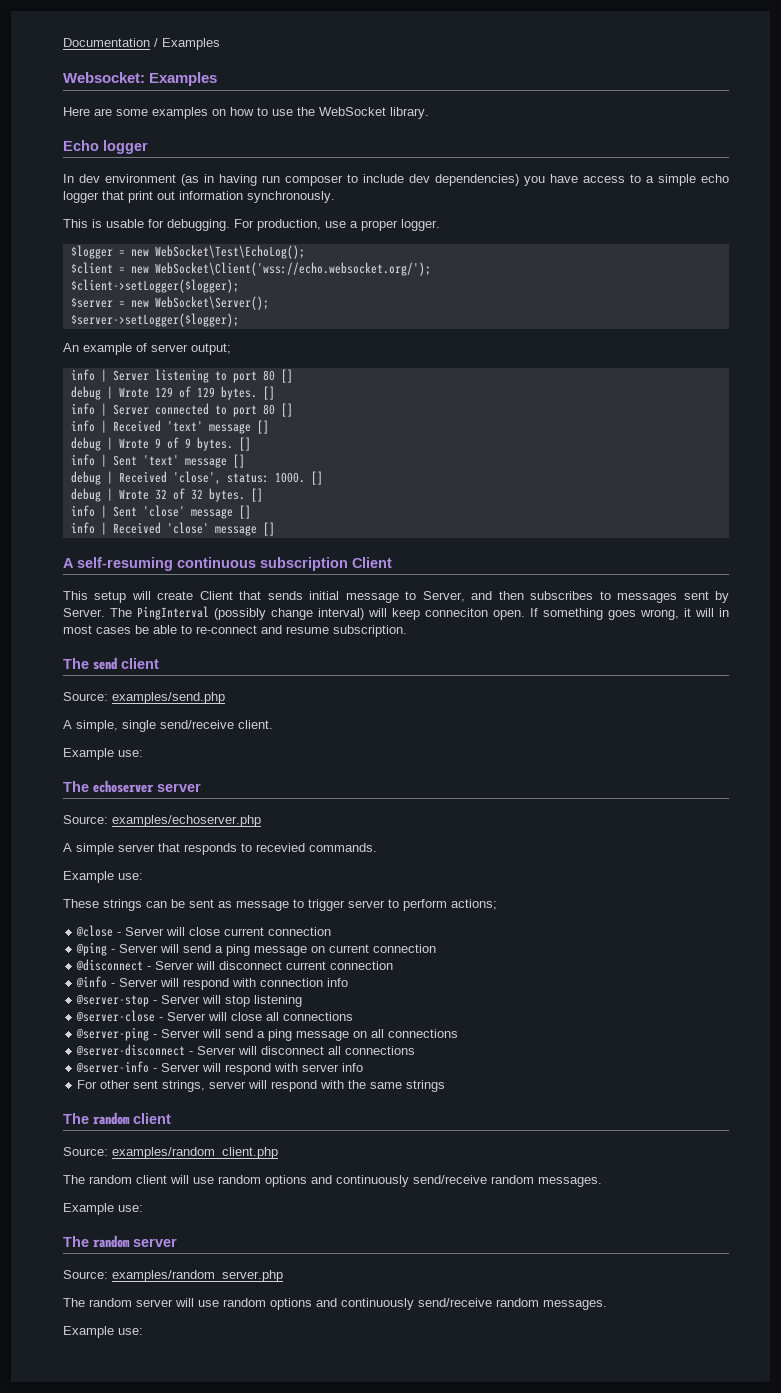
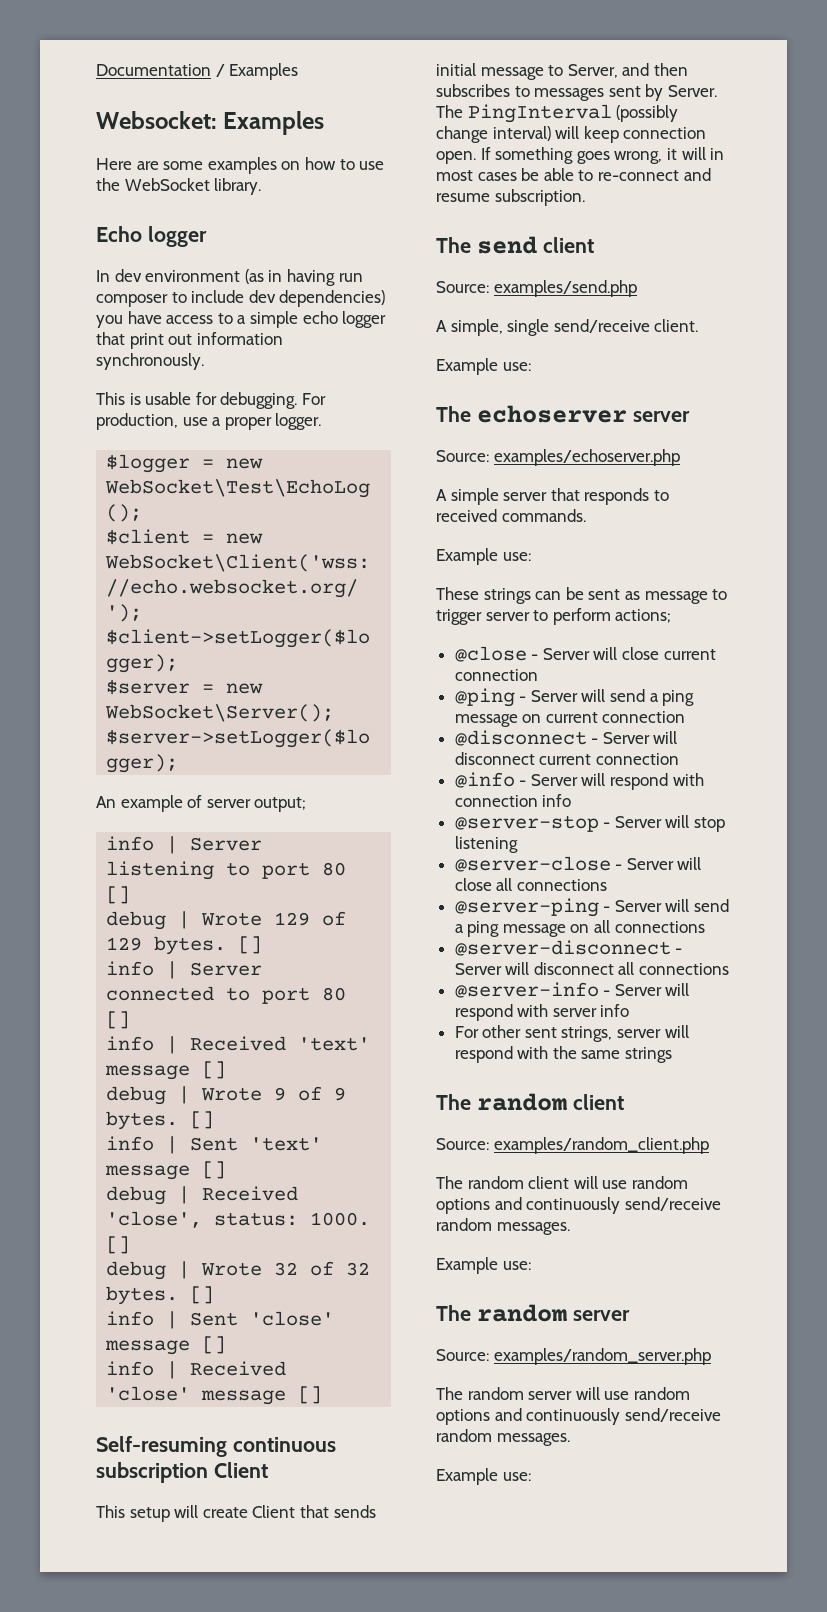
[63,557,173,571] A self-resuming -> [96,1436,227,1457] Self-resuming
[425,608,488,617] conneciton -> [623,127,707,139] connection
[256,843,305,852] recevied -> [436,509,497,522] received

